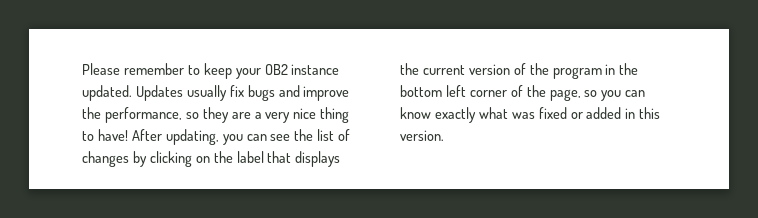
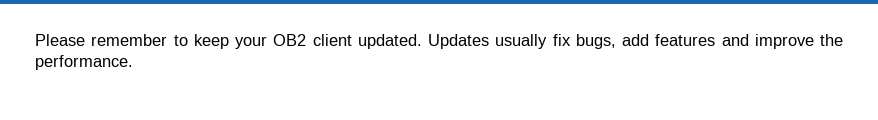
[291,64,340,75] instance -> [312,34,352,46] client
[247,85,350,101] [82,107,350,123] [82,129,351,145] [82,151,341,167] [400,63,639,79] [400,85,646,101] [400,107,661,123] [400,130,444,141] bugs and improve the performance, so they are a very nice thing to have! After updating, you can see the list of changes by clicking on the label that displays the current version of the program in the bottom left corner of the page, so you can know exactly what was fixed or added in this version. -> [575,34,843,49] [35,55,133,70] bugs, add features and improve the performance.

